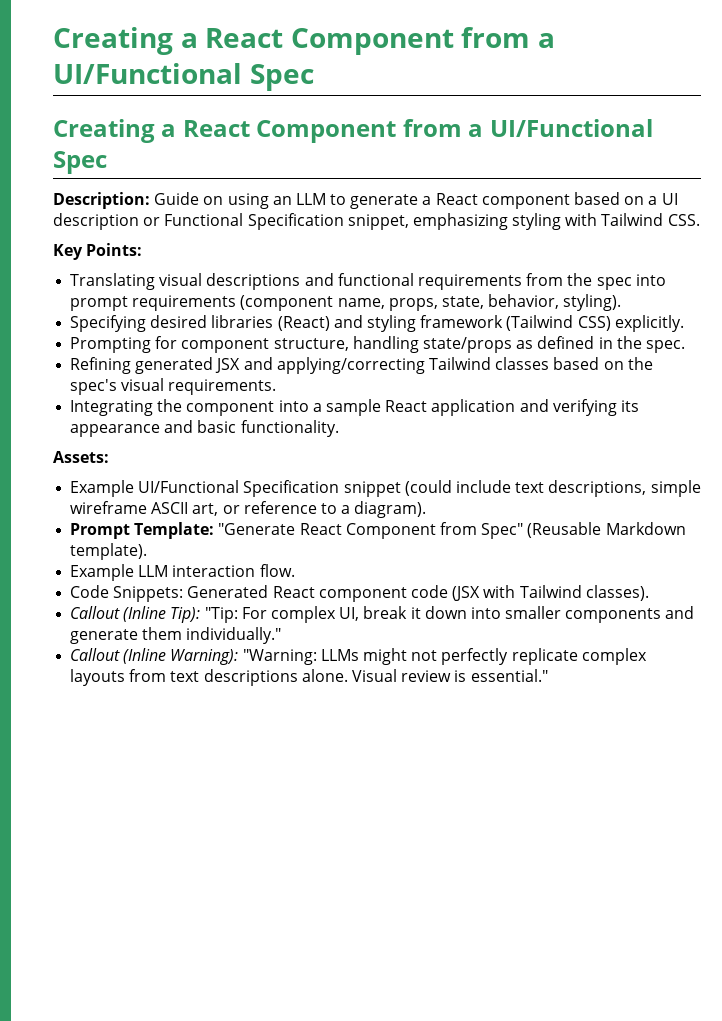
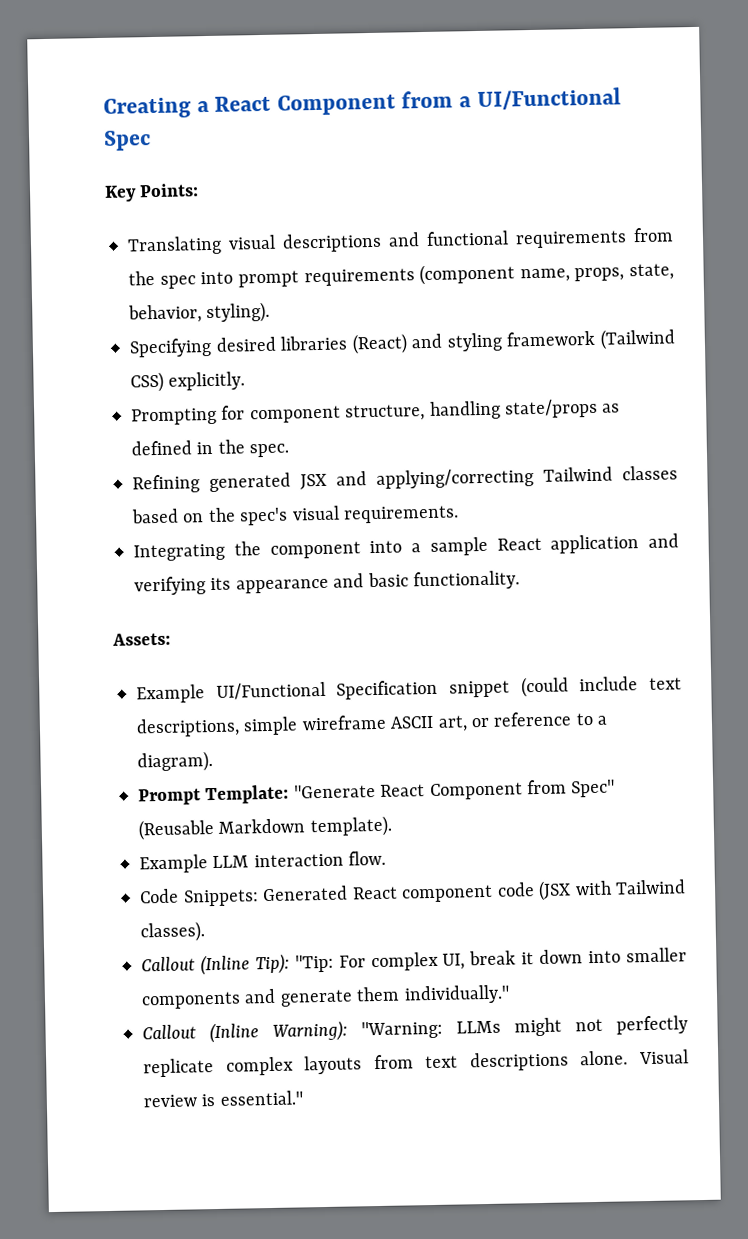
[53,27,555,55] [53,63,314,91] [53,119,653,143] [53,151,107,174] [53,192,678,209] [53,213,700,230] Creating a React Component from a UI/Functional Spec // Creating a React Component from a UI/Functional Spec // Description: Guide on using an LLM to generate a React component based on a UI description or Functional Specification snippet, emphasizing styling with Tailwind CSS. -> [103,87,621,119] [103,130,151,151] Creating a React Component from a UI/Functional Spec

